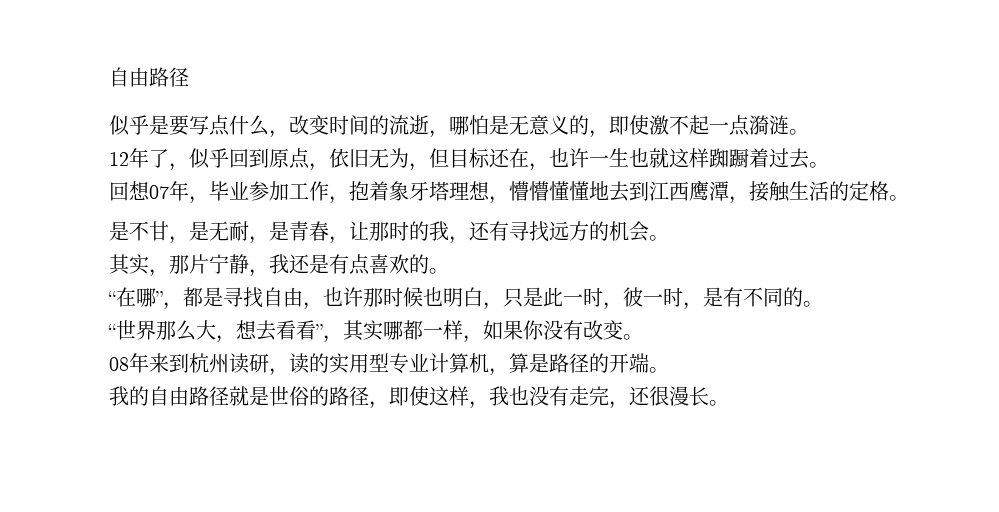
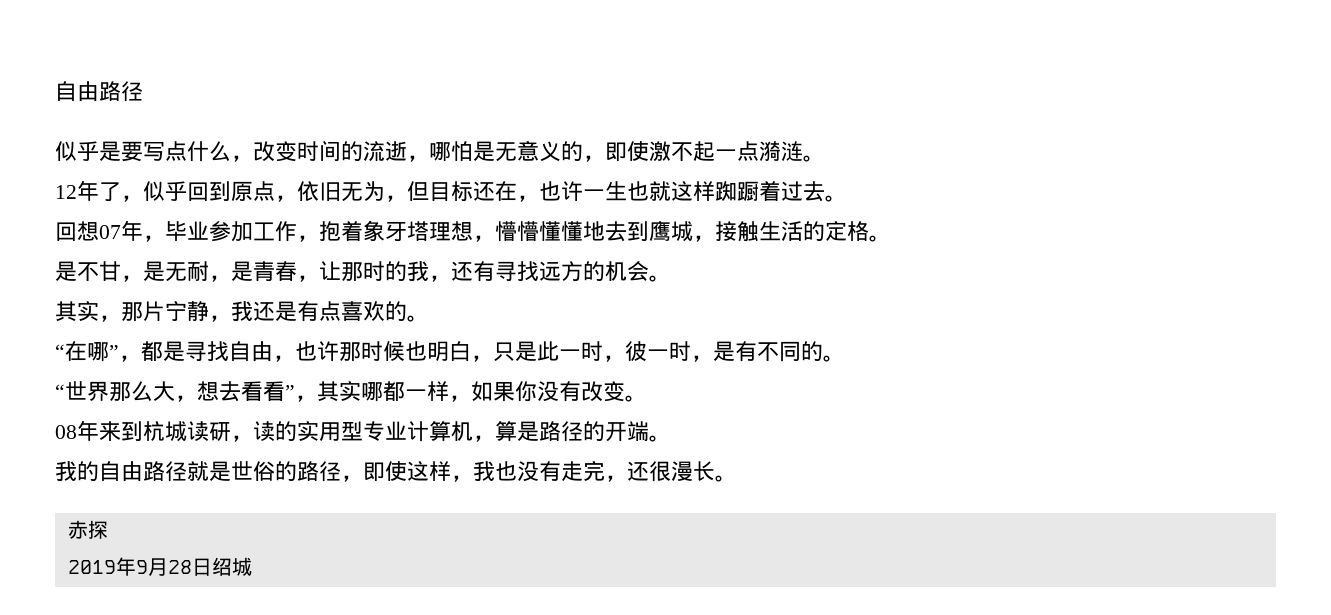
[649,181,729,201] 江西鹰潭 -> [649,221,693,242] 鹰城
[209,354,229,373] 州 -> [165,421,187,442] 城
(729, 403) none -> [67,520,108,539] [67,557,252,576] // 赤探 // 2019年9月28日绍城

